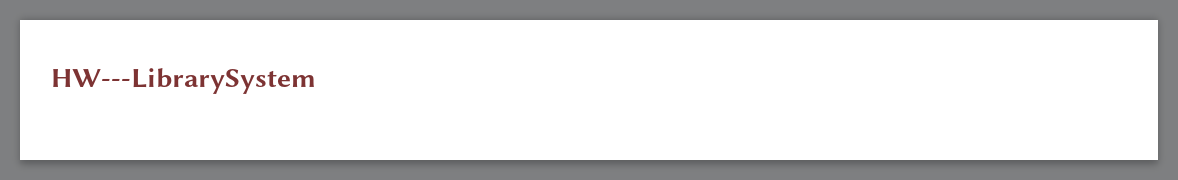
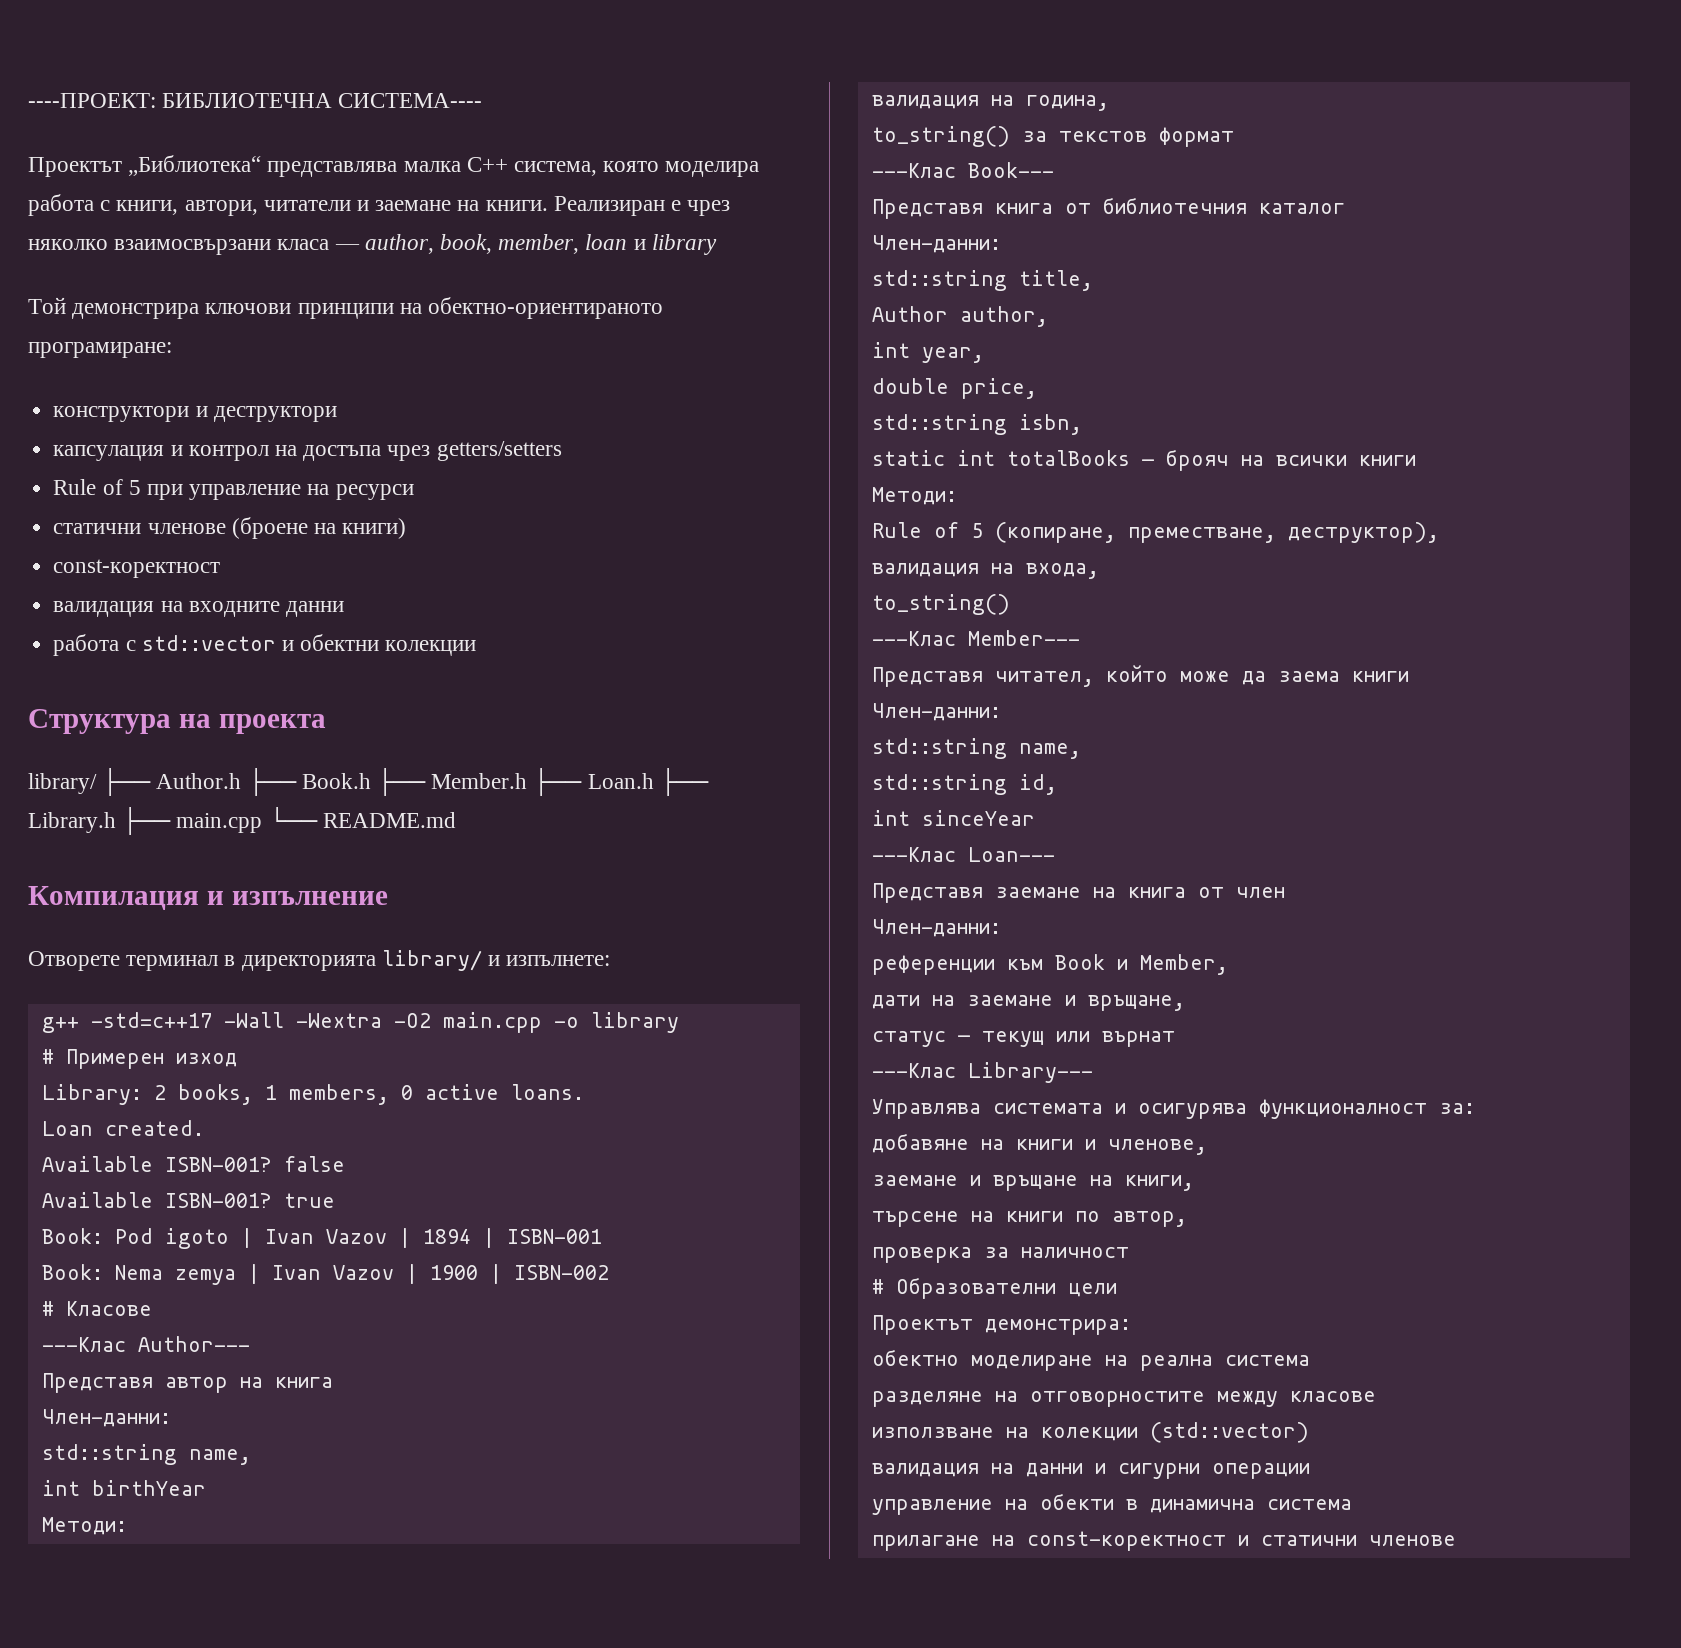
[51,68,316,94] HW---LibrarySystem -> [28,93,483,108] [28,155,760,177] [28,194,731,216] [28,234,717,255] [28,297,664,319] [28,342,172,358] [53,406,337,422] [53,441,562,461] [53,479,414,500] [53,517,407,539] [53,559,221,578] [53,601,344,617] [53,634,477,656] [28,709,326,734] [28,768,709,796] [28,807,456,835] [28,886,388,910] [28,950,611,971] [41,1012,679,1033] [41,1049,237,1069] [41,1084,584,1105] [41,1120,204,1136] [41,1156,345,1172] [41,1192,335,1208] [41,1228,602,1249] [41,1264,609,1285] [41,1301,152,1317] [41,1336,250,1353] [41,1373,333,1393] [41,1409,171,1427] [41,1444,251,1465] [41,1480,206,1496] [41,1517,127,1535] [871,95,1109,111] [871,126,1234,147] [871,162,1054,179] [871,197,1345,219] [871,235,1001,253] [871,270,1093,291] [871,306,1048,327] [871,342,984,363] [871,378,1037,399] [871,414,1082,435] [871,449,1416,471] [871,487,957,505] [871,522,1439,543] [871,563,1099,579] [871,594,1010,615] [871,630,1080,647] [871,665,1409,687] [871,703,1001,721] [871,738,1081,759] [871,774,1057,795] [871,810,1035,826] [871,847,1055,863] [871,883,1285,903] [871,919,1001,937] [871,954,1228,975] [871,995,1185,1011] [871,1031,1175,1047] [871,1062,1093,1083] [871,1099,1475,1119] [871,1133,1207,1155] [871,1175,1194,1191] [871,1211,1187,1227] [871,1247,1129,1263] [871,1277,1117,1299] [871,1315,1131,1335] [871,1349,1310,1371] [871,1391,1376,1407] [871,1422,1309,1443] [871,1463,1310,1479] [871,1493,1352,1515] [871,1531,1456,1551] ----ПРОЕКТ: БИБЛИОТЕЧНА СИСТЕМА---- // Проектът „Библиотека“ представлява малка C++ система, която моделира работа с книги, автори, читатели и заемане на книги. Реализиран е чрез няколко взаимосвързани класа — аuthor, book, member, loan и library // Той демонстрира ключови принципи на обектно-ориентираното програмиране: // конструктори и деструктори // капсулация и контрол на достъпа чрез getters/setters // Rule of 5 при управление на ресурси // статични членове (броене на книги) // const-коректност // валидация на входните данни // работа с std::vector и обектни колекции // Структура на проекта // library/ ├── Author.h ├── Book.h ├── Member.h ├── Loan.h ├── Library.h ├── main.cpp └── README.md // Компилация и изпълнение // Отворете терминал в директорията library/ и изпълнете: // g++ -std=c++17 -Wall -Wextra -O2 main.cpp -o library // # Примерен изход // Library: 2 books, 1 members, 0 active loans. // Loan created. // Available ISBN-001? false // Available ISBN-001? true // Book: Pod igoto | Ivan Vazov | 1894 | ISBN-001 // Book: Nema zemya | Ivan Vazov | 1900 | ISBN-002 // # Класове // ---Клас Author--- // Представя автор на книга // Член-данни: // std::string name, // int birthYear // Методи: // валидация на година, // to_string() за текстов формат // ---Клас Book--- // Представя книга от библиотечния каталог // Член-данни: // std::string title, // Author author, // int year, // double price, // std::string isbn, // static int totalBooks — брояч на всички книги // Методи: // Rule of 5 (копиране, преместване, деструктор), // валидация на входа, // to_string() // ---Клас Member--- // Представя читател, който може да заема книги // Член-данни: // std::string name, // std::string id, // int sinceYear // ---Клас Loan--- // Представя заемане на книга от член // Член-данни: // референции към Book и Member, // дати на заемане и връщане, // статус — текущ или върнат // ---Клас Library--- // Управлява системата и осигурява функционалност за: // добавяне на книги и членове, // заемане и връщане на книги, // търсене на книги по автор, // проверка за наличност // # Образователни цели // Проектът демонстрира: // обектно моделиране на реална система // разделяне на отговорностите между класове // използване на колекции (std::vector) // валидация на данни и сигурни операции // управление на обекти в динамична система // прилагане на const-коректност и статични членове

